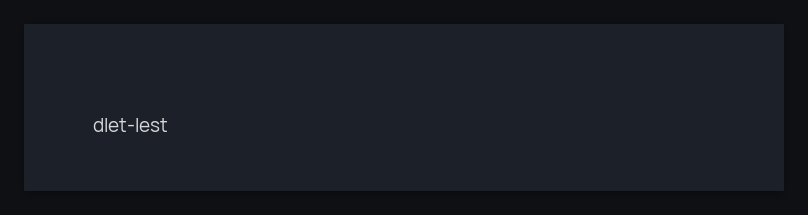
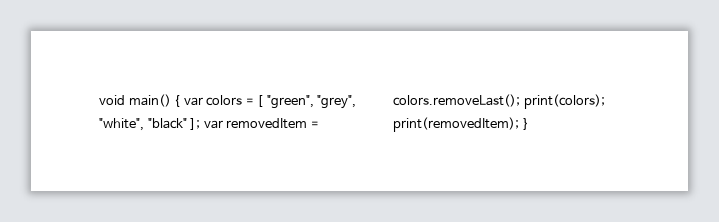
[93,118,168,132] dlet-lest -> [99,94,357,109] [99,118,319,131] [393,94,605,109] [393,117,529,132] void main() { var colors = [ "green", "grey", "white", "black" ]; var removedItem = colors.removeLast(); print(colors); print(removedItem); }

